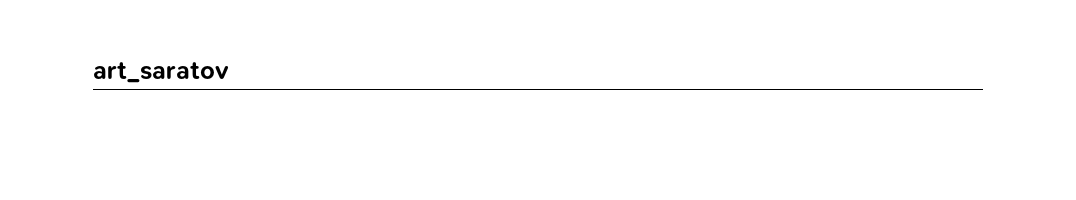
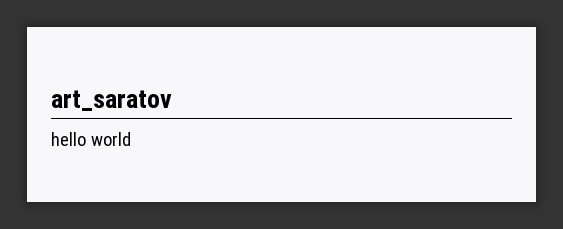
(229, 72) none -> [51,132,131,146] // hello world

